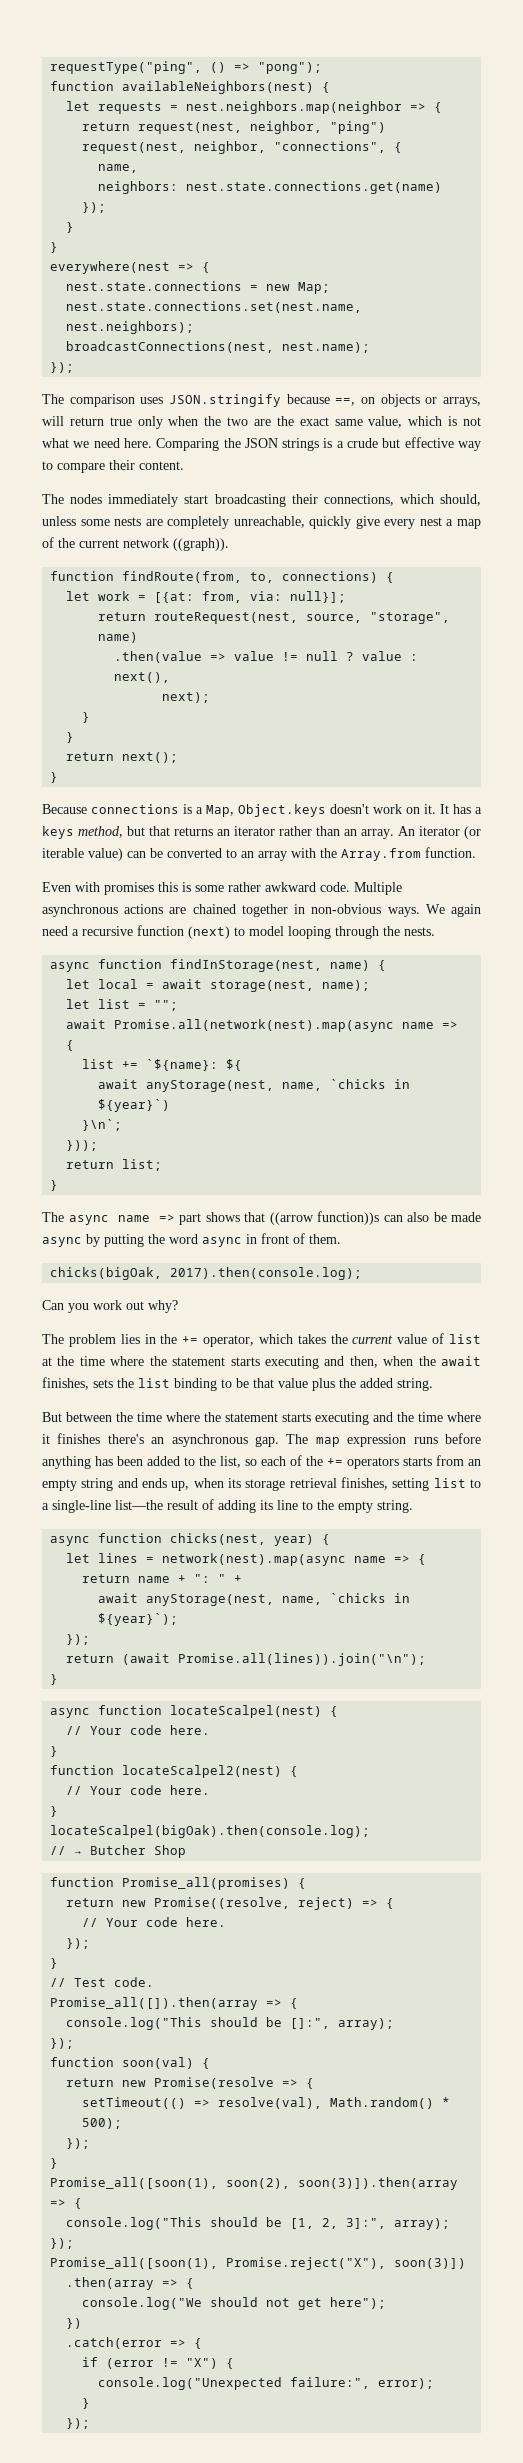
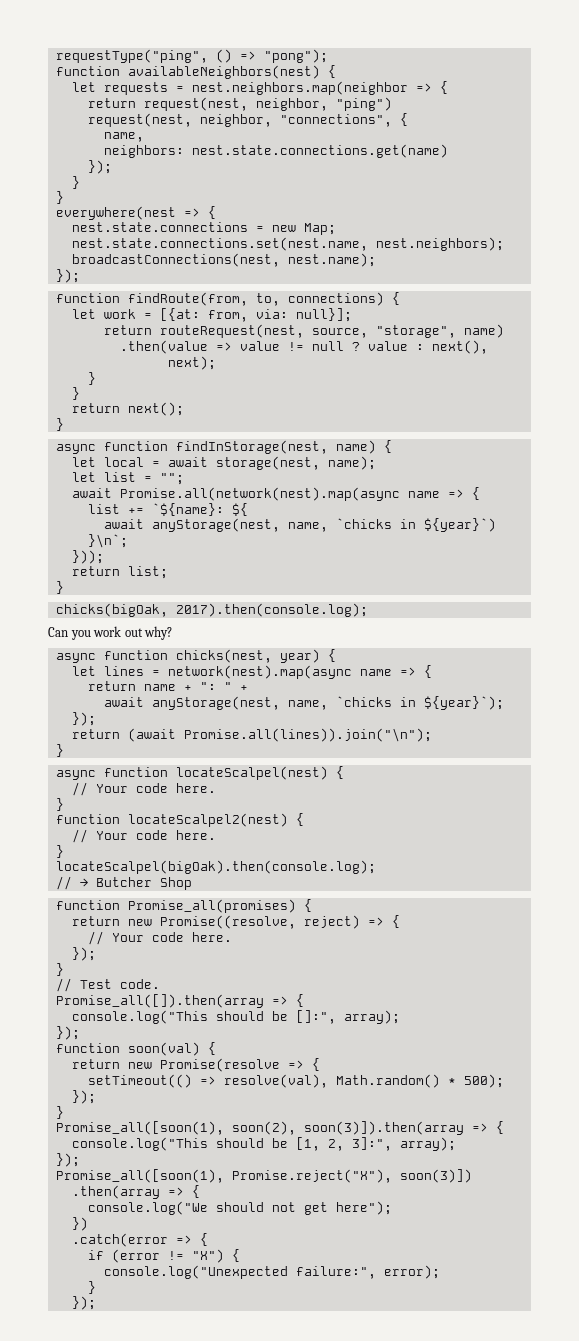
[42,394,482,407] [42,416,481,429] [42,437,482,451] [42,460,184,473] [42,494,481,507] [42,516,482,529] [42,537,229,551] // The comparison uses JSON.stringify because ==, on objects or arrays, will return true only when the two are the exact same value, which is not what we need here. Comparing the JSON strings is a crude but effective way to compare their content. // The nodes immediately start broadcasting their connections, which should, unless some nests are completely unreachable, quickly give every nest a map of the current network ((graph)). -> (80, 276) none
[42,804,482,817] [42,826,481,839] [42,847,476,861] [42,882,402,895] [42,904,482,917] [42,925,435,939] // Because connections is a Map, Object.keys doesn't work on it. It has a keys method, but that returns an iterator rather than an array. An iterator (or iterable value) can be converted to an array with the Array.from function. // Even with promises this is some rather awkward code. Multiple asynchronous actions are chained together in non-obvious ways. We again need a recursive function (next) to model looping through the nests. -> (64, 424) none
[42,1211,481,1225] [42,1233,341,1247] // The async name => part shows that ((arrow function))s can also be made async by putting the word async in front of them. -> (64, 587) none
[42,1333,482,1347] [42,1356,482,1369] [42,1377,433,1391] [42,1412,481,1425] [42,1433,481,1447] [42,1455,481,1469] [42,1477,481,1491] [42,1499,413,1513] // The problem lies in the += operator, which takes the current value of list at the time where the statement starts executing and then, when the await finishes, sets the list binding to be that value plus the added string. // But between the time where the statement starts executing and the time where it finishes there's an asynchronous gap. The map expression runs before anything has been added to the list, so each of the += operators starts from an empty string and ends up, when its storage retrieval finishes, setting list to a single-line list—the result of adding its line to the empty string. -> (173, 633) none

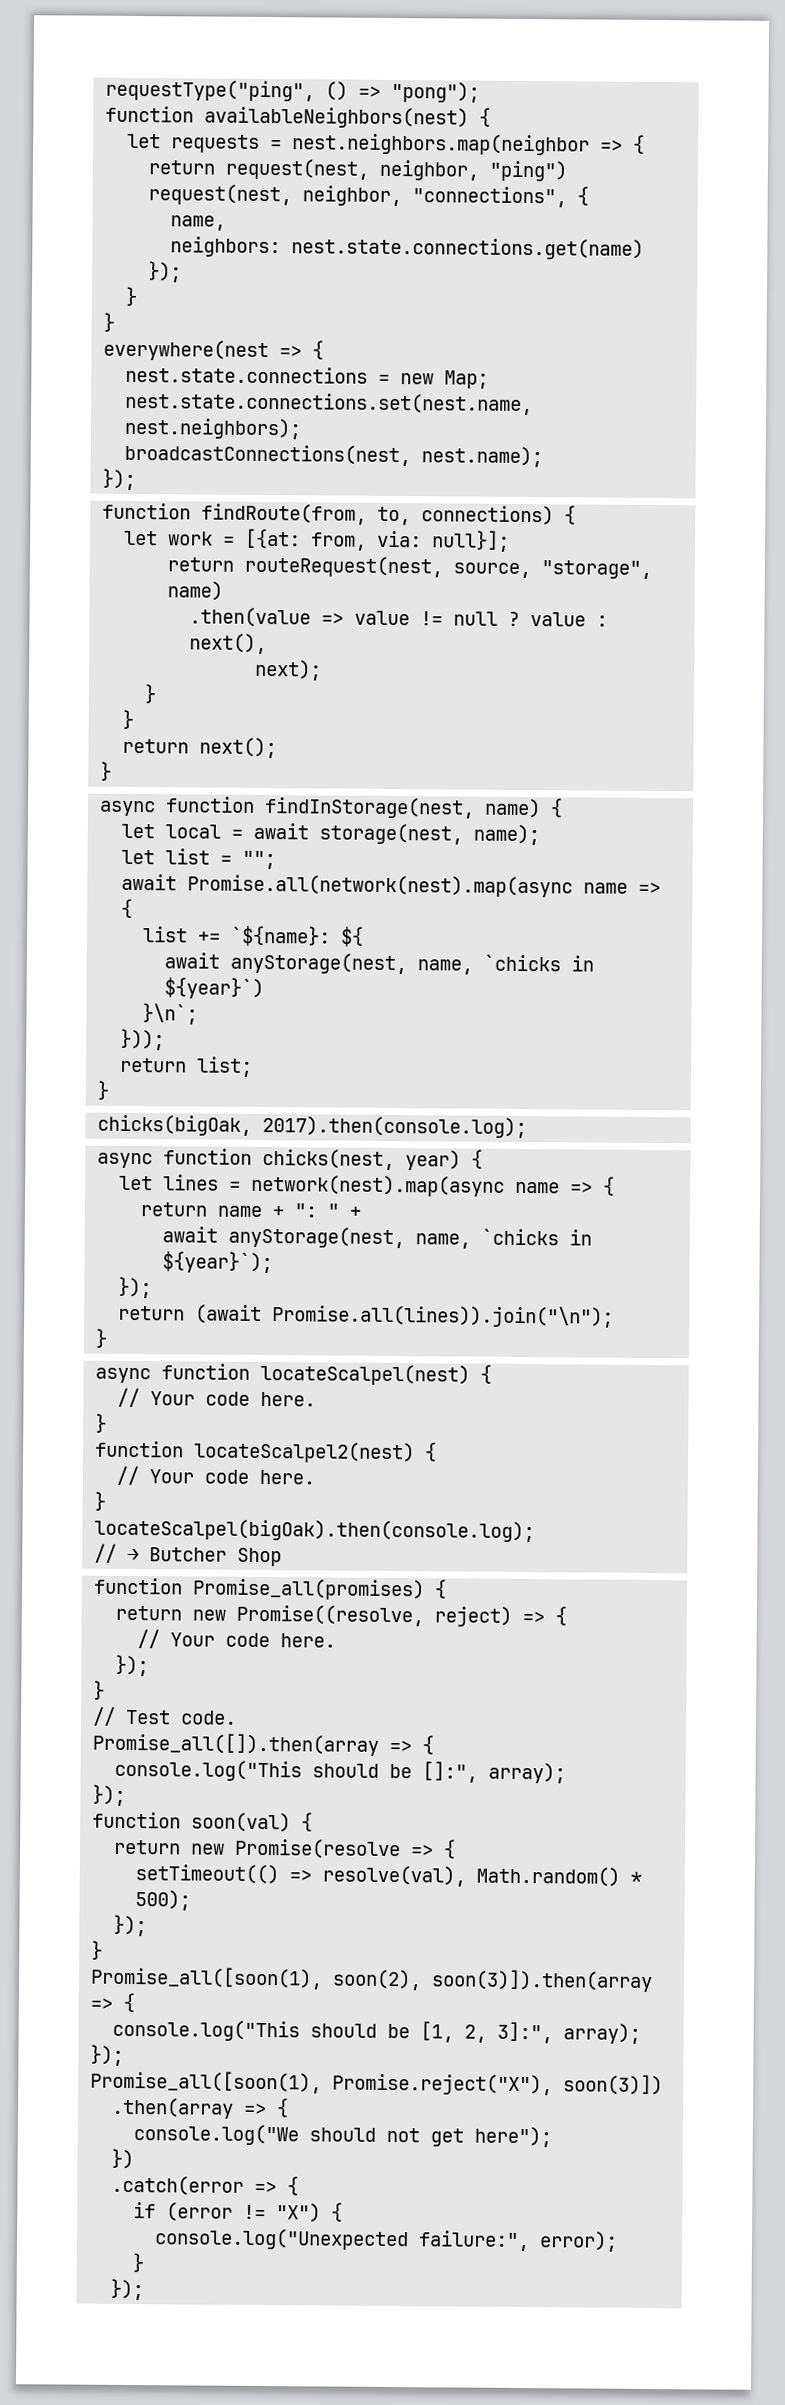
[48,626,173,640] // Can you work out why? -> (527, 1127) none

